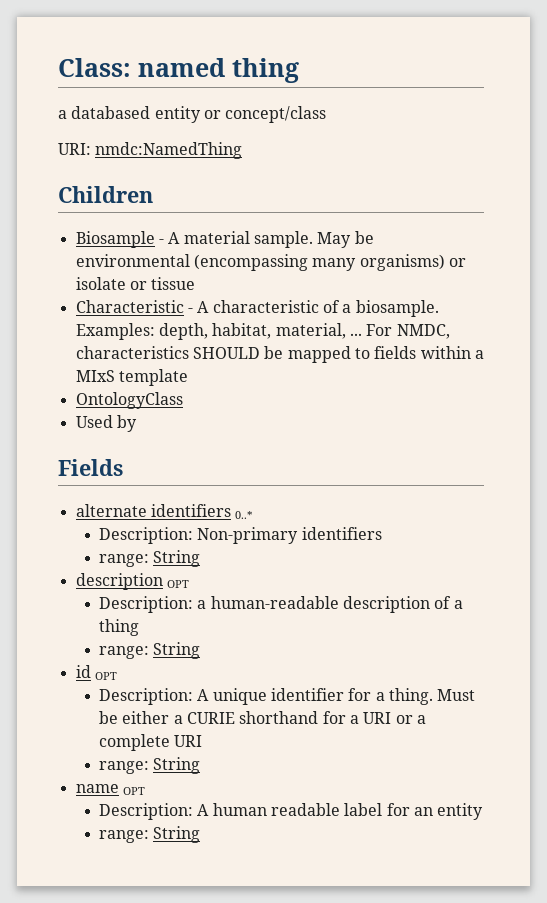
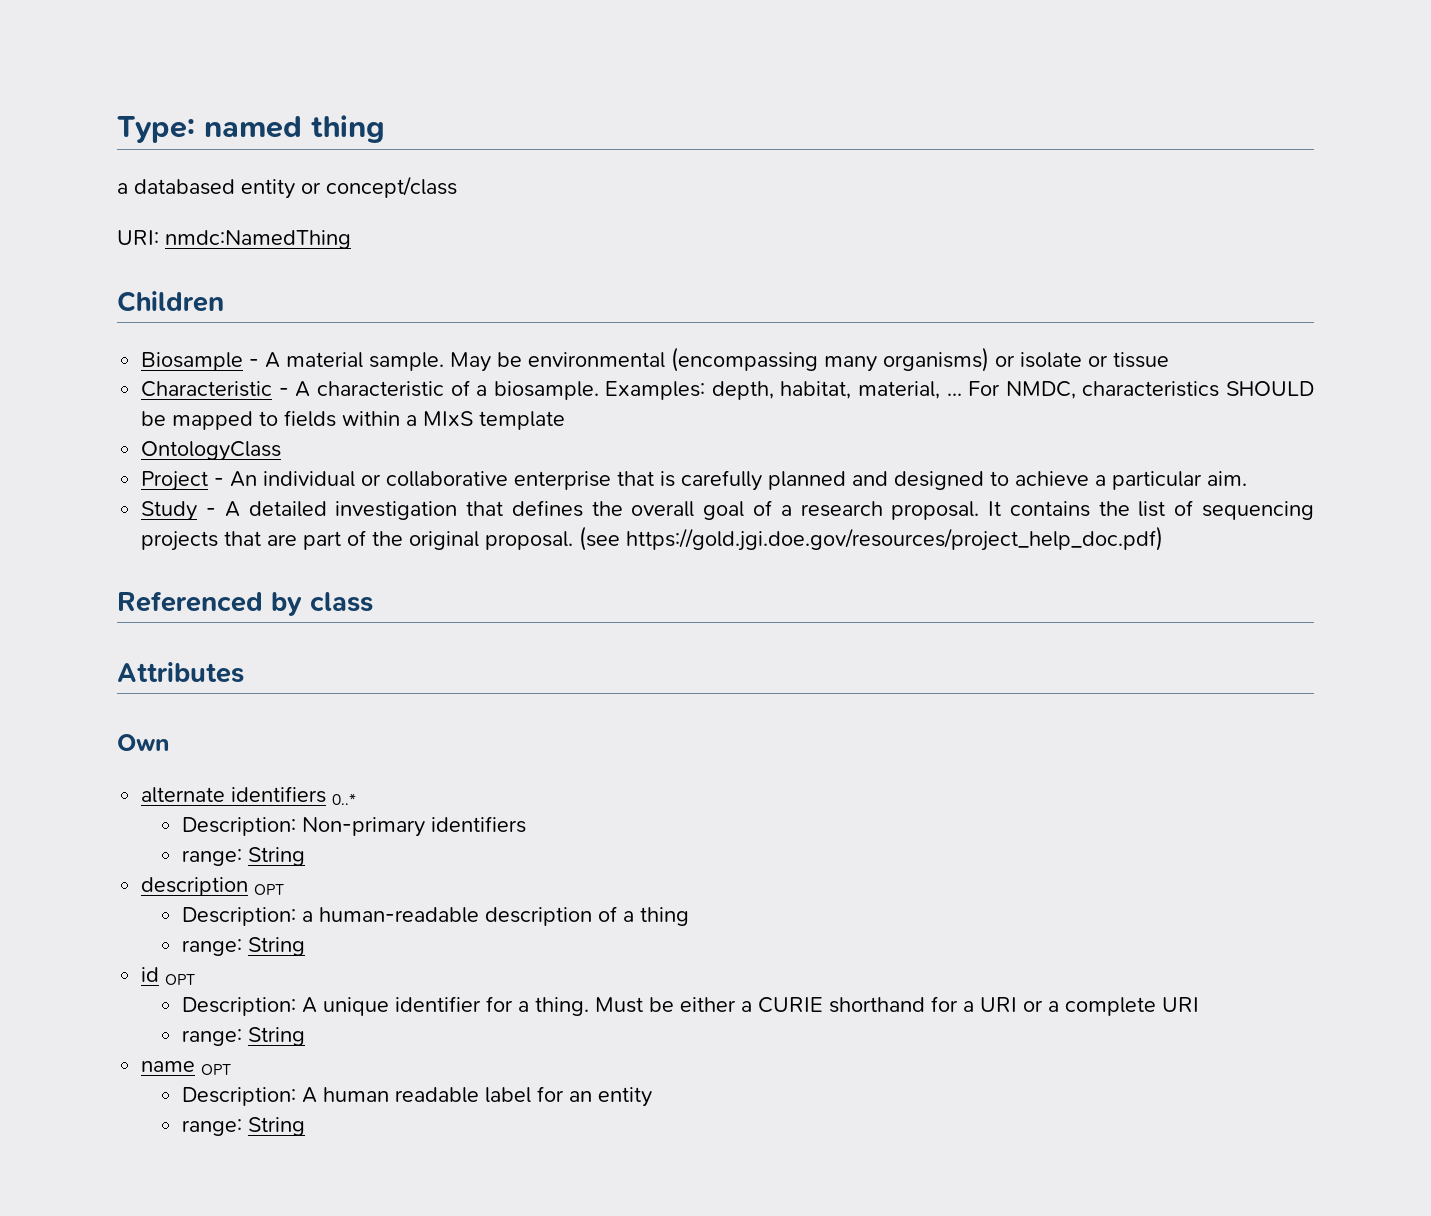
[58,58,131,77] Class: -> [117,116,195,143] Type:
[75,415,137,432] [58,459,123,476] Used by // Fields -> [141,470,1248,491] [141,500,1315,521] [141,526,1164,551] [117,591,373,616] [117,662,244,683] [117,734,169,751] Project - An individual or collaborative enterprise that is carefully planned and designed to achieve a particular aim. // Study - A detailed investigation that defines the overall goal of a research proposal. It contains the list of sequencing projects that are part of the original proposal. (see https://gold.jgi.doe.gov/resources/project_help_doc.pdf) // Referenced by class // Attributes // Own

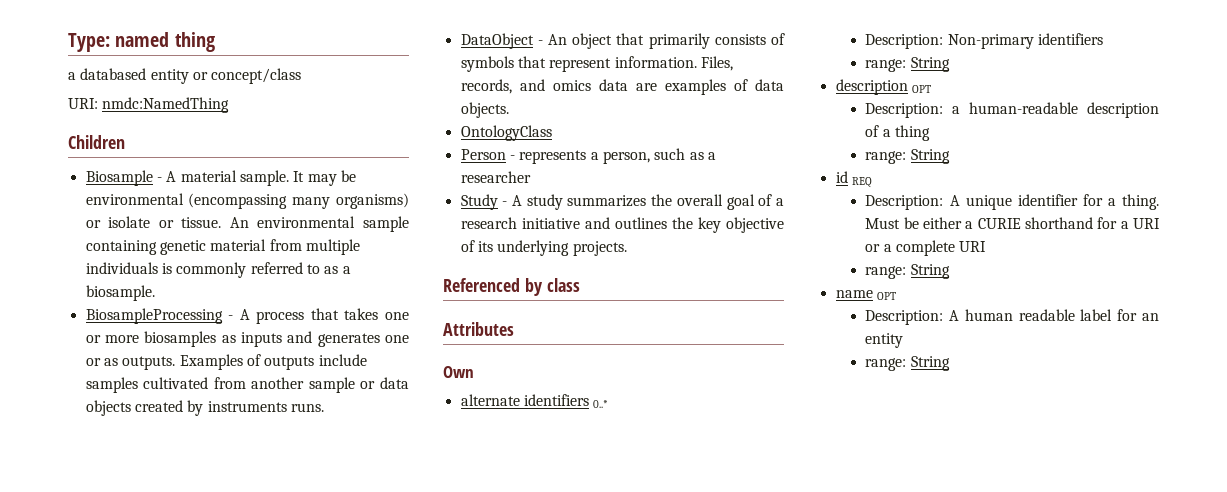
[450,352,492,372] May -> [293,171,337,186] It may
[1113,352,1170,368] [141,380,1314,400] [141,410,566,430] [141,441,282,461] [141,470,1248,491] tissue // Characteristic - A characteristic of a biosample. Examples: depth, habitat, material, ... For NMDC, characteristics SHOULD be mapped to fields within a MIxS template // OntologyClass // Project - An individual or collaborative enterprise that is carefully planned and designed to achieve a particular aim. -> [181,216,409,232] [85,239,360,255] [85,262,351,278] [85,285,155,301] [85,308,409,324] [85,331,409,347] [85,354,367,370] [85,377,409,393] [85,400,324,416] [460,33,785,49] [460,56,733,72] [460,79,784,95] [460,102,509,118] [460,125,552,141] [460,148,716,164] [460,171,531,183] tissue. An environmental sample containing genetic material from multiple individuals is commonly referred to as a biosample. // BiosampleProcessing - A process that takes one or more biosamples as inputs and generates one or as outputs. Examples of outputs include samples cultivated from another sample or data objects created by instruments runs. // DataObject - An object that primarily consists of symbols that represent information. Files, records, and omics data are examples of data objects. // OntologyClass // Person - represents a person, such as a researcher
[248,500,583,520] detailed investigation that defines -> [526,194,647,210] study summarizes
[891,500,1315,520] [141,526,1164,551] proposal. It contains the list of sequencing projects that are part of the original proposal. (see https://gold.jgi.doe.gov/resources/project_help_doc.pdf) -> [521,217,784,233] [460,240,627,256] initiative and outlines the key objective of its underlying projects.
[165,974,196,985] OPT -> [851,177,872,188] REQ

